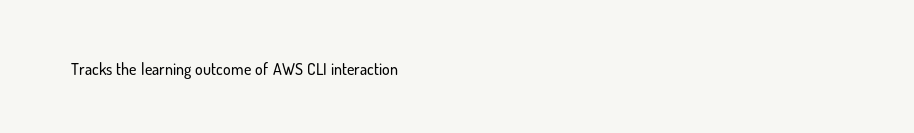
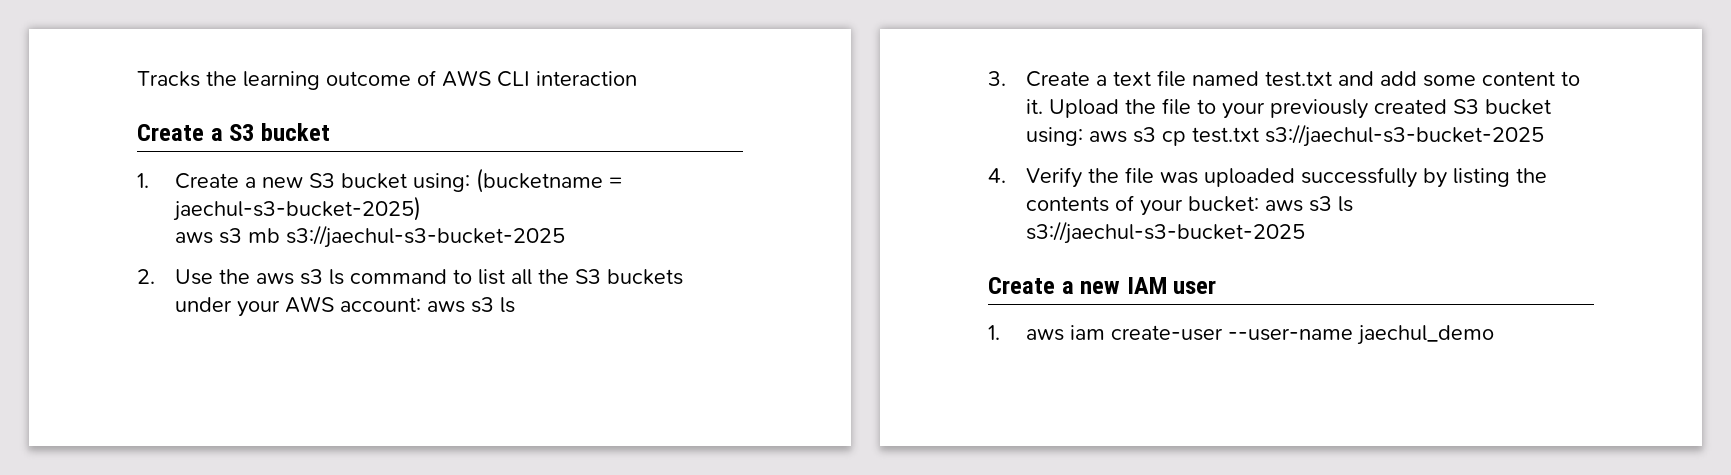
(399, 69) none -> [137,123,330,141] [137,168,622,193] [172,196,421,221] [174,225,565,248] [137,269,683,285] [174,296,515,317] [988,70,1580,87] [1025,98,1551,119] [1025,124,1544,147] [988,167,1547,188] [1025,195,1353,216] [1025,221,1305,244] [988,277,1217,294] [988,325,1494,345] // Create a S3 bucket // 1. Create a new S3 bucket using: (bucketname = jaechul-s3-bucket-2025) // aws s3 mb s3://jaechul-s3-bucket-2025 // 2. Use the aws s3 ls command to list all the S3 buckets under your AWS account: aws s3 ls // 3. Create a text file named test.txt and add some content to it. Upload the file to your previously created S3 bucket using: aws s3 cp test.txt s3://jaechul-s3-bucket-2025 // 4. Verify the file was uploaded successfully by listing the contents of your bucket: aws s3 ls s3://jaechul-s3-bucket-2025 // Create a new IAM user // 1. aws iam create-user --user-name jaechul_demo

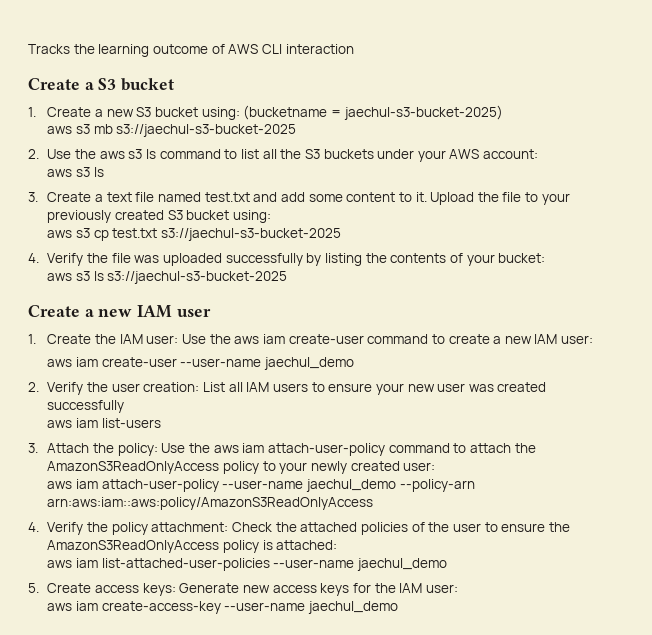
(421, 304) none -> (539, 154) //
(1083, 136) none -> (272, 216) //
(1259, 204) none -> (546, 258) //
(1000, 332) none -> [47,334,594,344] Create the IAM user: Use the aws iam create-user command to create a new IAM user: //
(1494, 335) none -> [28,382,547,395] [47,400,125,413] [47,418,161,428] [28,443,536,456] [47,461,436,474] [47,479,475,492] [47,497,374,510] [28,522,570,535] [47,540,338,553] [47,558,448,571] [28,583,458,596] [47,601,399,614] // 2. Verify the user creation: List all IAM users to ensure your new user was created successfully // aws iam list-users // 3. Attach the policy: Use the aws iam attach-user-policy command to attach the AmazonS3ReadOnlyAccess policy to your newly created user: // aws iam attach-user-policy --user-name jaechul_demo --policy-arn arn:aws:iam::aws:policy/AmazonS3ReadOnlyAccess // 4. Verify the policy attachment: Check the attached policies of the user to ensure the AmazonS3ReadOnlyAccess policy is attached: // aws iam list-attached-user-policies --user-name jaechul_demo // 5. Create access keys: Generate new access keys for the IAM user: // aws iam create-access-key --user-name jaechul_demo

